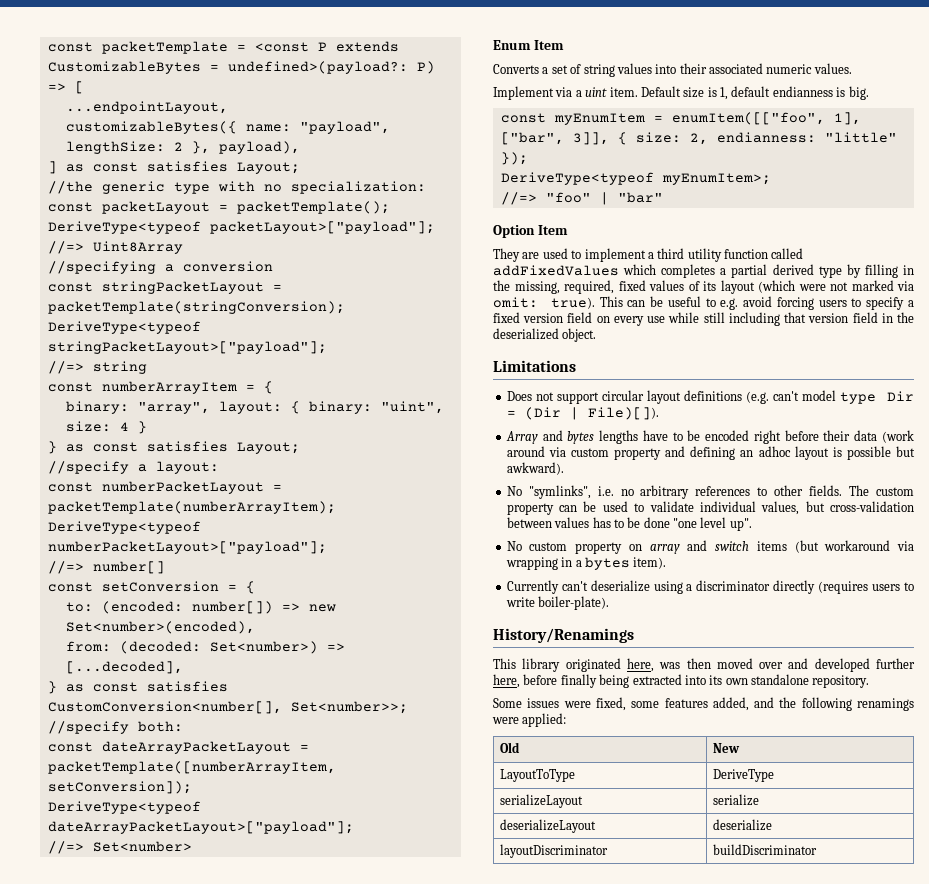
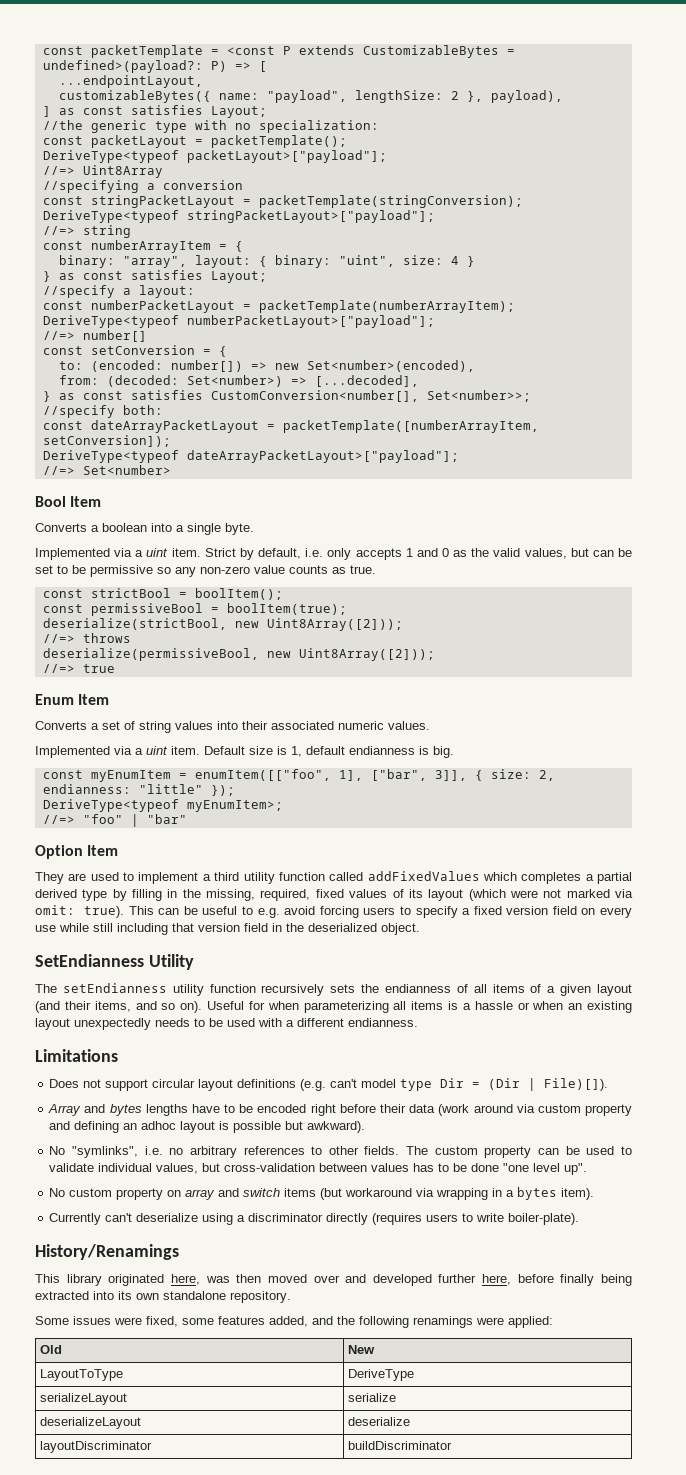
(192, 846) none -> [35,496,102,507] [35,523,254,535] [35,548,632,560] [35,565,376,577] [42,588,283,600] [42,603,347,616] [42,618,403,631] [42,633,131,643] [42,648,435,661] [42,664,115,673] // Bool Item // Converts a boolean into a single byte. // Implemented via a uint item. Strict by default, i.e. only accepts 1 and 0 as the valid values, but can be set to be permissive so any non-zero value counts as true. // const strictBool = boolItem(); // const permissiveBool = boolItem(true); // deserialize(strictBool, new Uint8Array([2])); // //=> throws // deserialize(permissiveBool, new Uint8Array([2])); // //=> true
[493,86,554,100] Implement -> [35,746,110,758] Implemented
(597, 335) none -> [35,954,194,970] [35,983,632,996] [35,1001,632,1013] [35,1018,418,1030] // SetEndianness Utility // The setEndianness utility function recursively sets the endianness of all items of a given layout (and their items, and so on). Useful for when parameterizing all items is a hassle or when an existing layout unexpectedly needs to be used with a different endianness.

